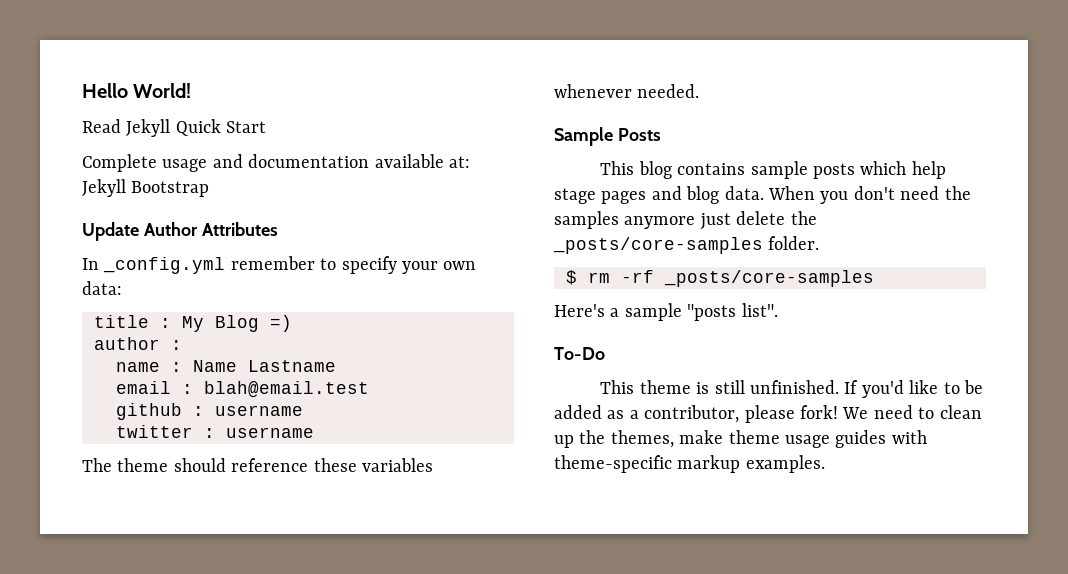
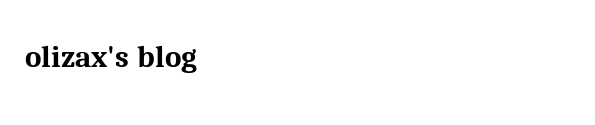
[82,83,192,98] [82,119,267,137] [82,154,470,172] [82,179,210,197] [82,222,278,241] [82,256,477,274] [82,281,122,295] [94,315,292,332] [94,337,182,350] [116,360,336,372] [116,381,369,398] [116,403,303,420] [116,425,314,438] [82,458,433,472] [554,84,700,98] [554,127,661,146] [600,161,946,179] [554,186,971,204] [554,211,817,230] [553,236,820,254] [566,270,874,287] [554,303,778,321] [554,347,605,360] [600,380,984,398] [554,405,982,423] [554,430,927,448] [554,455,825,473] Hello World! // Read Jekyll Quick Start // Complete usage and documentation available at: Jekyll Bootstrap // Update Author Attributes // In _config.yml remember to specify your own data: // title : My Blog =) // author : // name : Name Lastname // email : blah@email.test // github : username // twitter : username // The theme should reference these variables whenever needed. // Sample Posts // This blog contains sample posts which help stage pages and blog data. When you don't need the samples anymore just delete the _posts/core-samples folder. // $ rm -rf _posts/core-samples // Here's a sample "posts list". // To-Do // This theme is still unfinished. If you'd like to be added as a contributor, please fork! We need to clean up the themes, make theme usage guides with theme-specific markup examples. -> [25,45,198,73] olizax's blog

